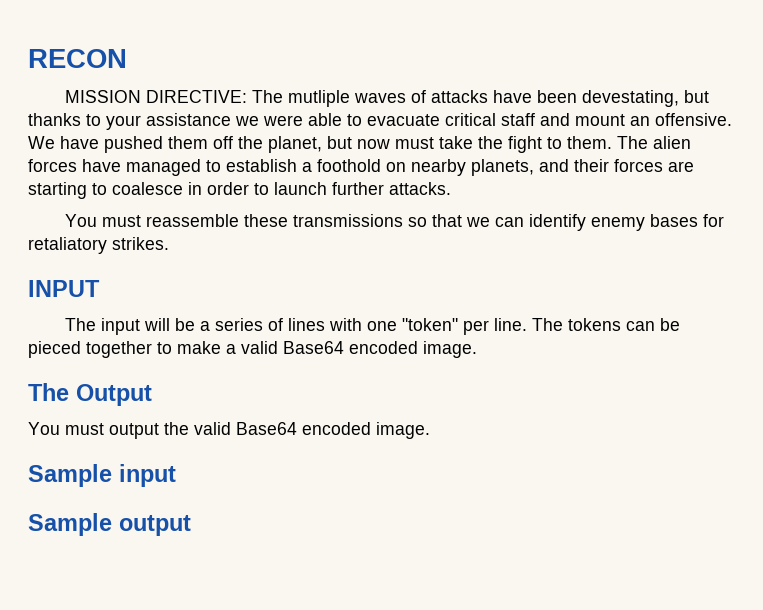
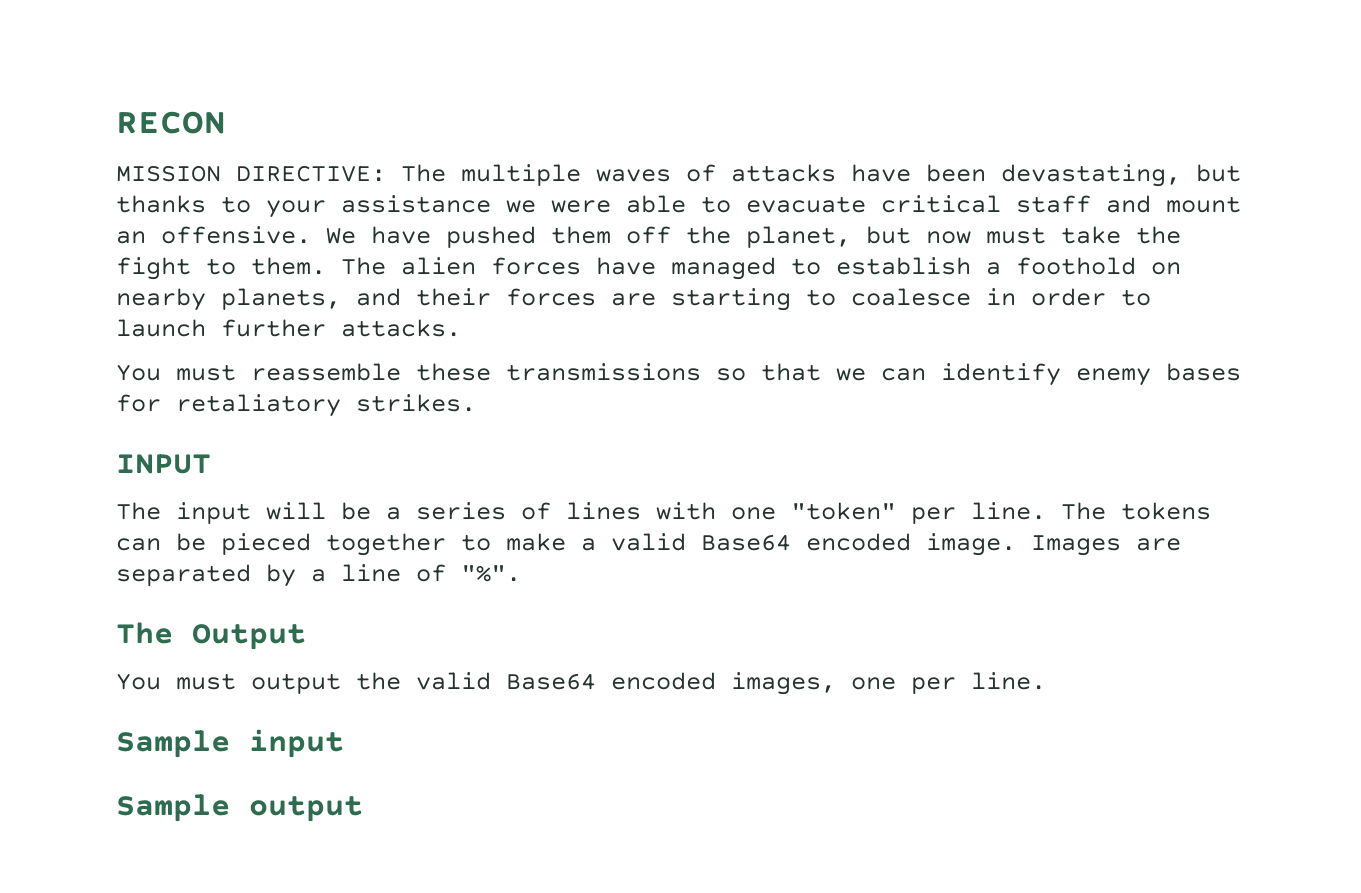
[287,90,350,107] mutliple -> [461,164,581,186] multiple
[581,90,679,107] devestating, -> [1001,164,1181,187] devastating,
(477, 349) none -> [1031,535,1181,556] [116,564,521,587] Images are separated by a line of "%".
[376,422,430,439] image. -> [731,672,1046,695] images, one per line.

